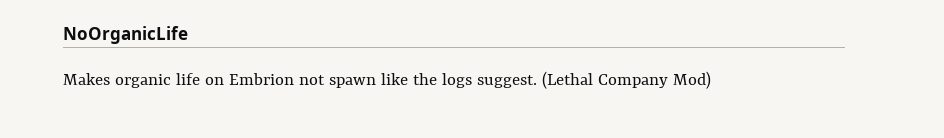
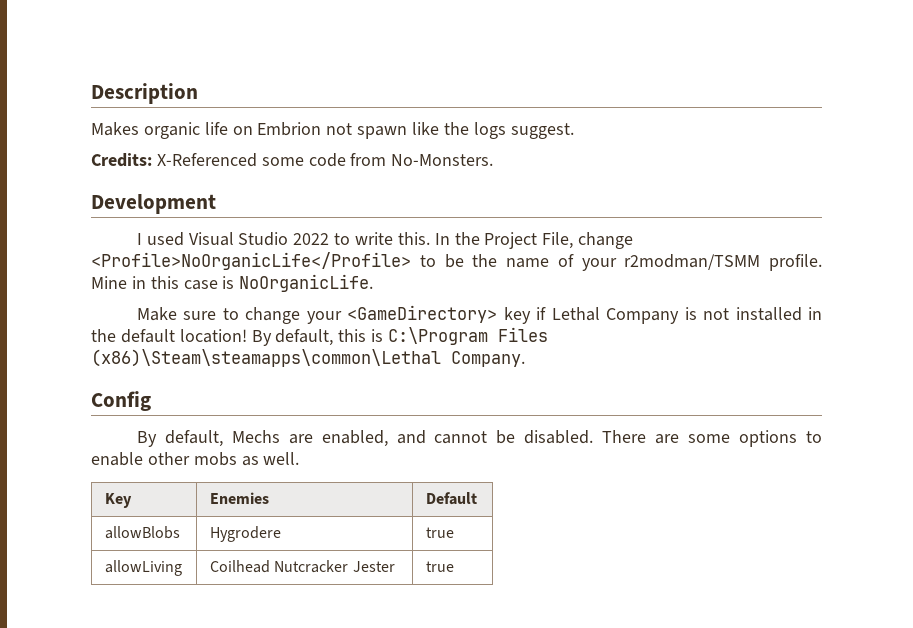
[63,26,188,44] NoOrganicLife -> [91,83,198,104] Description
[541,71,711,89] (Lethal Company Mod) -> [91,153,494,167] [91,194,216,214] [136,232,634,249] [91,252,822,271] [91,274,374,292] [136,305,823,324] [91,327,549,346] [91,349,525,367] [91,391,151,411] [136,430,823,447] [91,452,300,466] [104,493,132,508] [209,492,269,504] [425,492,477,505] [104,526,180,539] [209,526,281,542] [425,527,454,538] [104,560,182,576] [209,560,395,573] [425,561,454,572] // Credits: X-Referenced some code from No-Monsters. // Development // I used Visual Studio 2022 to write this. In the Project File, change <Profile>NoOrganicLife</Profile> to be the name of your r2modman/TSMM profile. Mine in this case is NoOrganicLife. // Make sure to change your <GameDirectory> key if Lethal Company is not installed in the default location! By default, this is C:\Program Files (x86)\Steam\steamapps\common\Lethal Company. // Config // By default, Mechs are enabled, and cannot be disabled. There are some options to enable other mobs as well. // Key | Enemies | Default // allowBlobs | Hygrodere | true // allowLiving | Coilhead Nutcracker Jester | true

